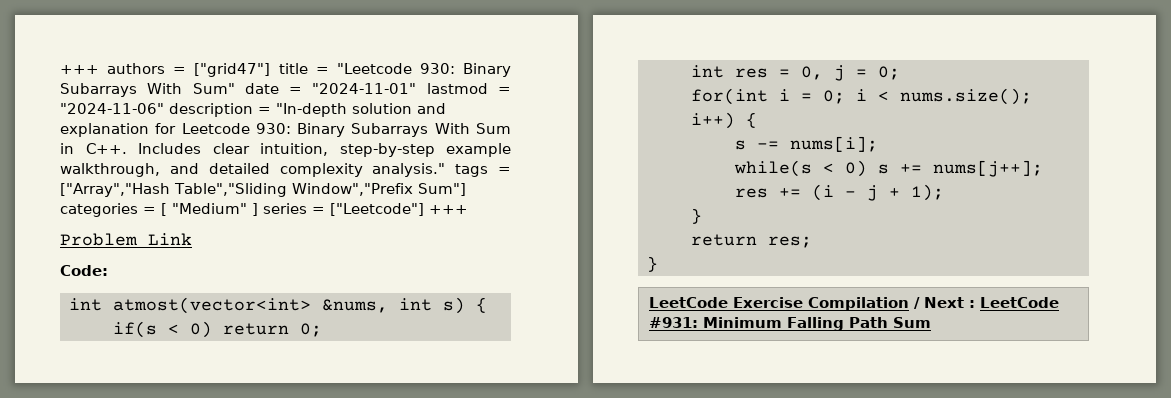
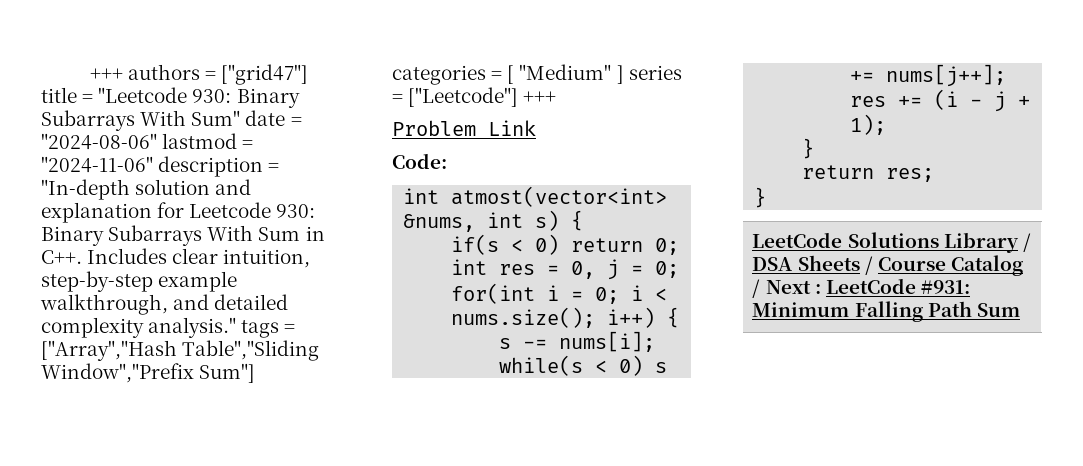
[312,83,417,94] "2024-11-01" -> [41,133,157,150] "2024-08-06"
[732,297,909,311] Exercise Compilation -> [847,232,1031,253] [752,255,1024,276] Solutions Library / DSA Sheets / Course Catalog

